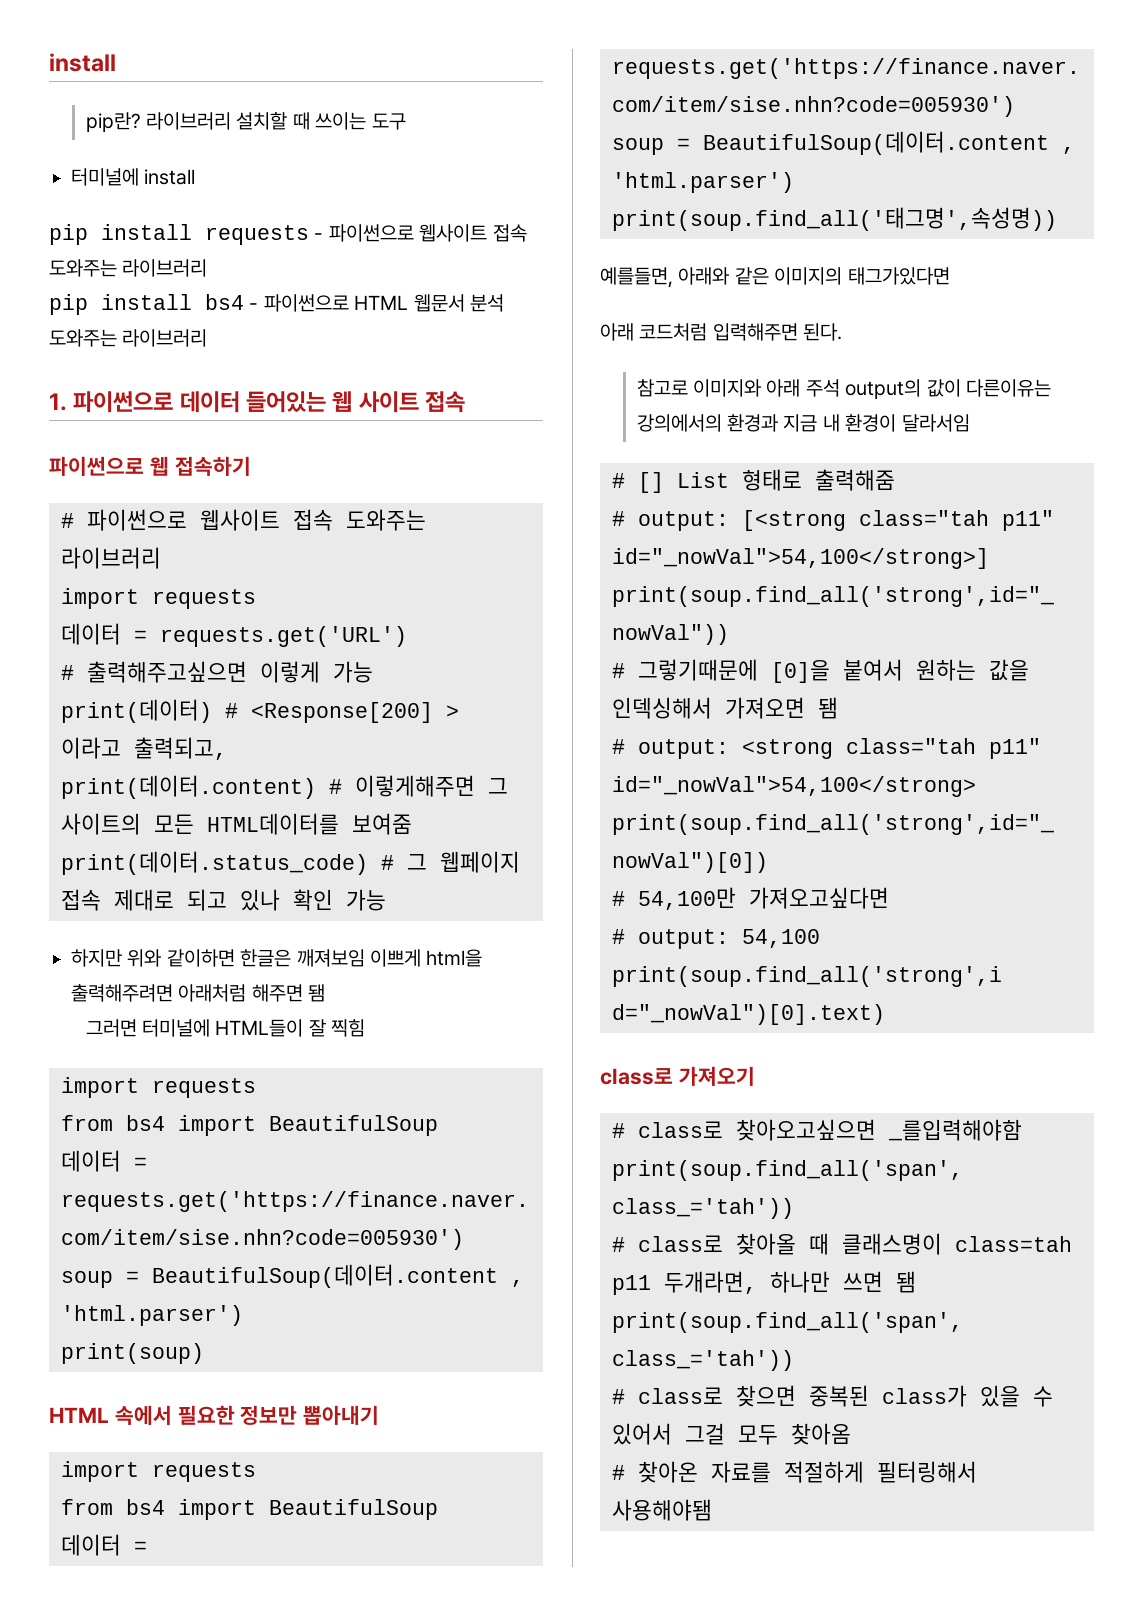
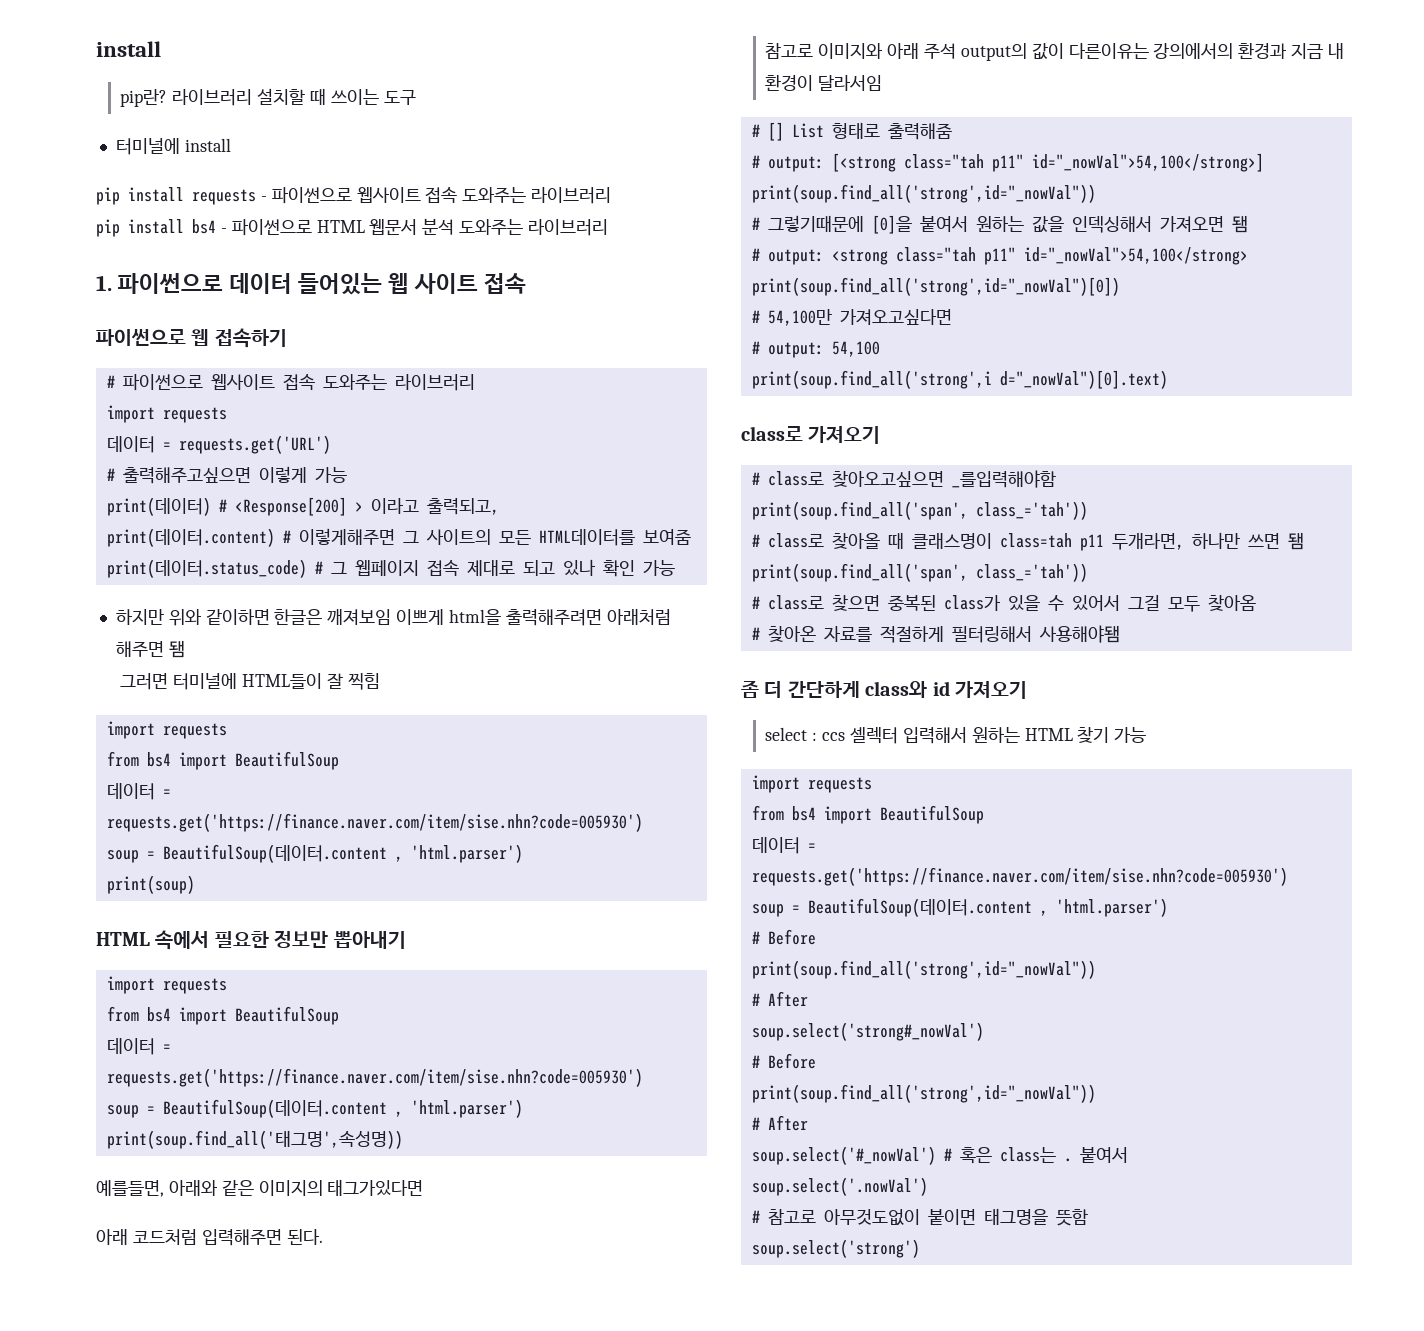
(712, 1510) none -> [741,680,1027,699] [765,727,1147,744] [751,775,872,793] [751,805,984,824] [751,837,816,854] [751,867,1288,886] [751,898,1168,917] [751,929,816,945] [751,960,1096,979] [751,991,808,1007] [751,1022,984,1041] [751,1053,816,1069] [751,1084,1096,1103] [751,1115,808,1131] [751,1146,1128,1165] [751,1177,928,1196] [751,1208,1088,1226] [751,1239,920,1258] // 좀 더 간단하게 class와 id 가져오기 // select : ccs 셀렉터 입력해서 원하는 HTML 찾기 가능 // import requests // from bs4 import BeautifulSoup // 데이터 = requests.get('https://finance.naver.com/item/sise.nhn?code=005930') // soup = BeautifulSoup(데이터.content , 'html.parser') // # Before // print(soup.find_all('strong',id="_nowVal")) // # After // soup.select('strong#_nowVal') // # Before // print(soup.find_all('strong',id="_nowVal")) // # After // soup.select('#_nowVal') # 혹은 class는 . 붙여서 // soup.select('.nowVal') // # 참고로 아무것도없이 붙이면 태그명을 뜻함 // soup.select('strong')

